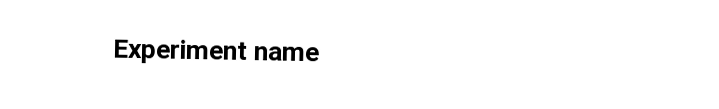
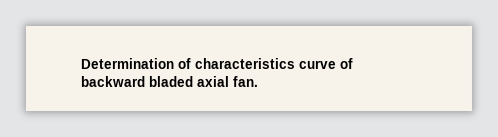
[112,38,321,65] Experiment name -> [81,58,353,69] [81,76,258,87] Determination of characteristics curve of backward bladed axial fan.

